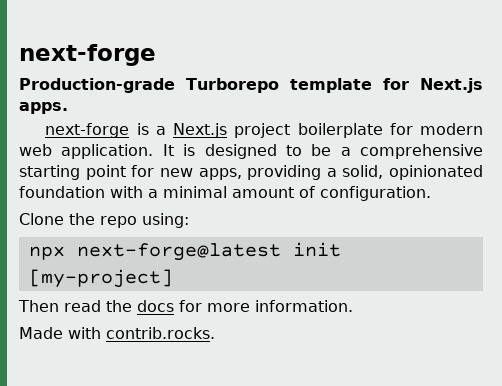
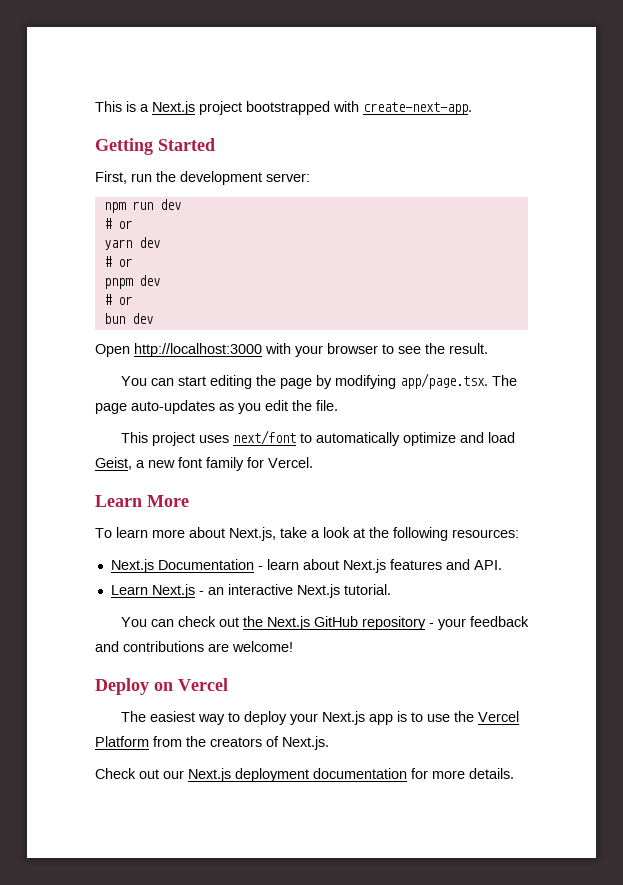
[19,44,156,66] [19,78,483,93] [19,102,68,114] [45,123,484,138] [19,144,483,159] [19,165,483,180] [19,186,431,201] [19,213,189,228] [28,242,341,261] [28,269,173,288] [18,300,353,312] [19,327,215,339] next-forge // Production-grade Turborepo template for Next.js apps. // next-forge is a Next.js project boilerplate for modern web application. It is designed to be a comprehensive starting point for new apps, providing a solid, opinionated foundation with a minimal amount of configuration. // Clone the repo using: // npx next-forge@latest init [my-project] // Then read the docs for more information. // Made with contrib.rocks. -> [95,101,472,115] [95,138,215,155] [95,171,310,185] [103,199,181,213] [103,218,132,229] [103,237,160,250] [103,256,132,267] [103,275,160,289] [103,294,132,305] [103,313,153,324] [95,343,488,357] [120,373,517,389] [95,400,338,414] [120,430,515,446] [95,457,313,471] [95,495,189,507] [95,527,519,541] [110,559,502,573] [110,584,391,598] [120,616,529,630] [95,641,293,652] [95,678,228,695] [120,711,519,725] [95,736,329,750] [95,768,514,782] This is a Next.js project bootstrapped with create-next-app. // Getting Started // First, run the development server: // npm run dev // # or // yarn dev // # or // pnpm dev // # or // bun dev // Open http://localhost:3000 with your browser to see the result. // You can start editing the page by modifying app/page.tsx. The page auto-updates as you edit the file. // This project uses next/font to automatically optimize and load Geist, a new font family for Vercel. // Learn More // To learn more about Next.js, take a look at the following resources: // Next.js Documentation - learn about Next.js features and API. // Learn Next.js - an interactive Next.js tutorial. // You can check out the Next.js GitHub repository - your feedback and contributions are welcome! // Deploy on Vercel // The easiest way to deploy your Next.js app is to use the Vercel Platform from the creators of Next.js. // Check out our Next.js deployment documentation for more details.

